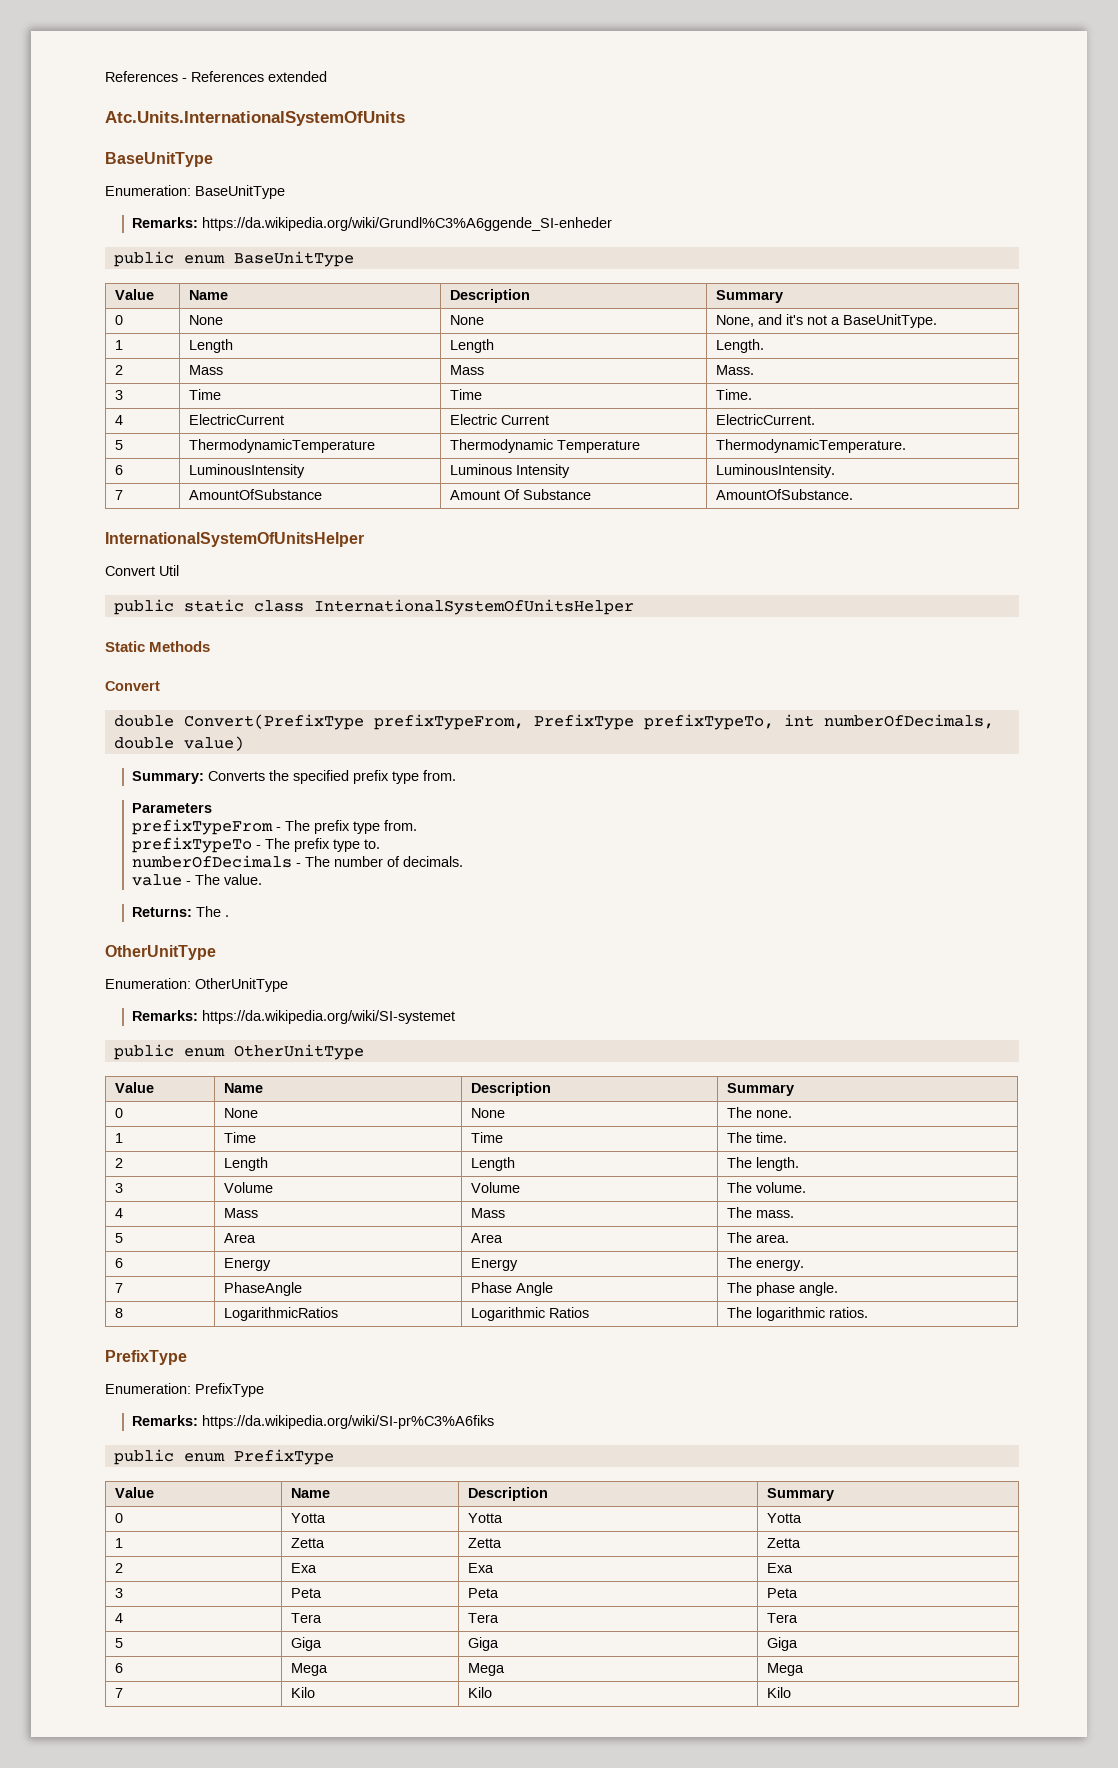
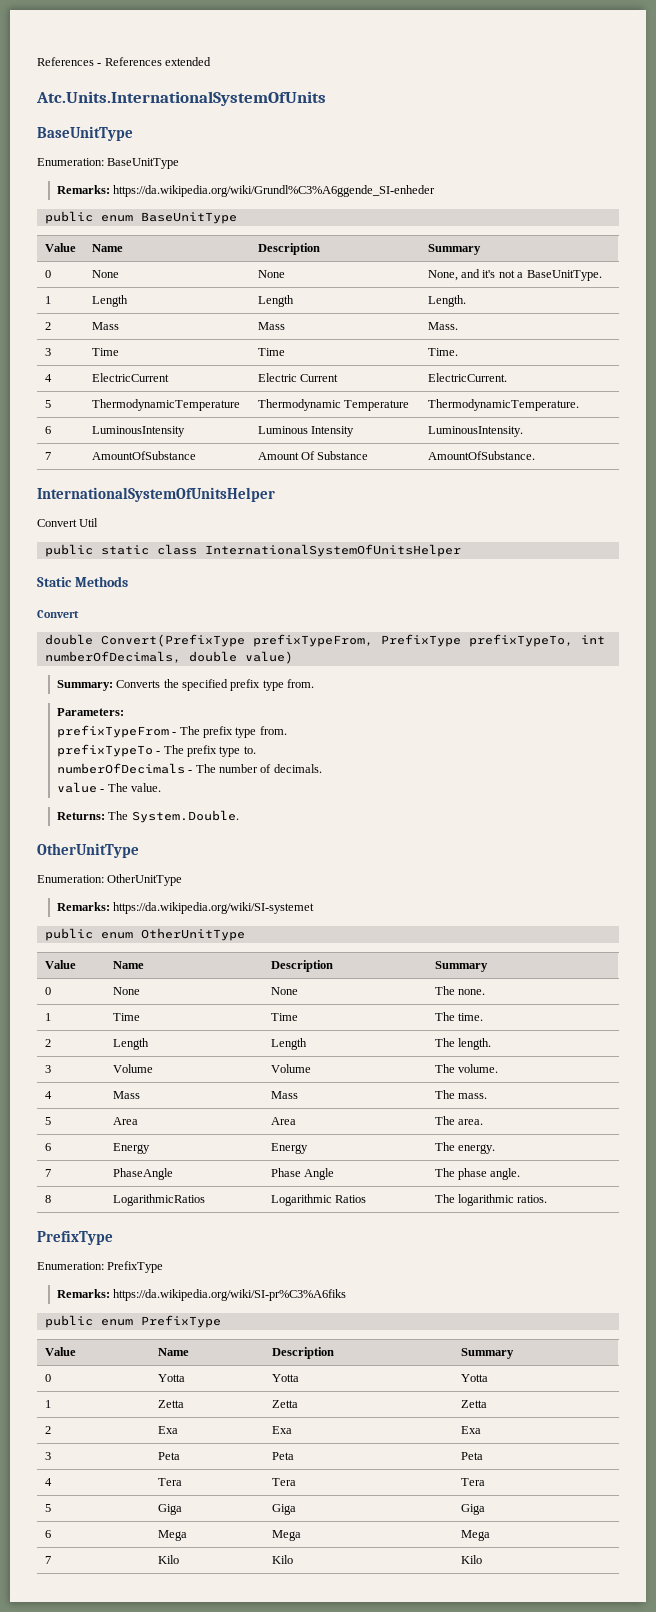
[131,803,212,813] Parameters -> [56,708,124,716] Parameters:
[224,915,229,917] . -> [131,810,239,823] System.Double.

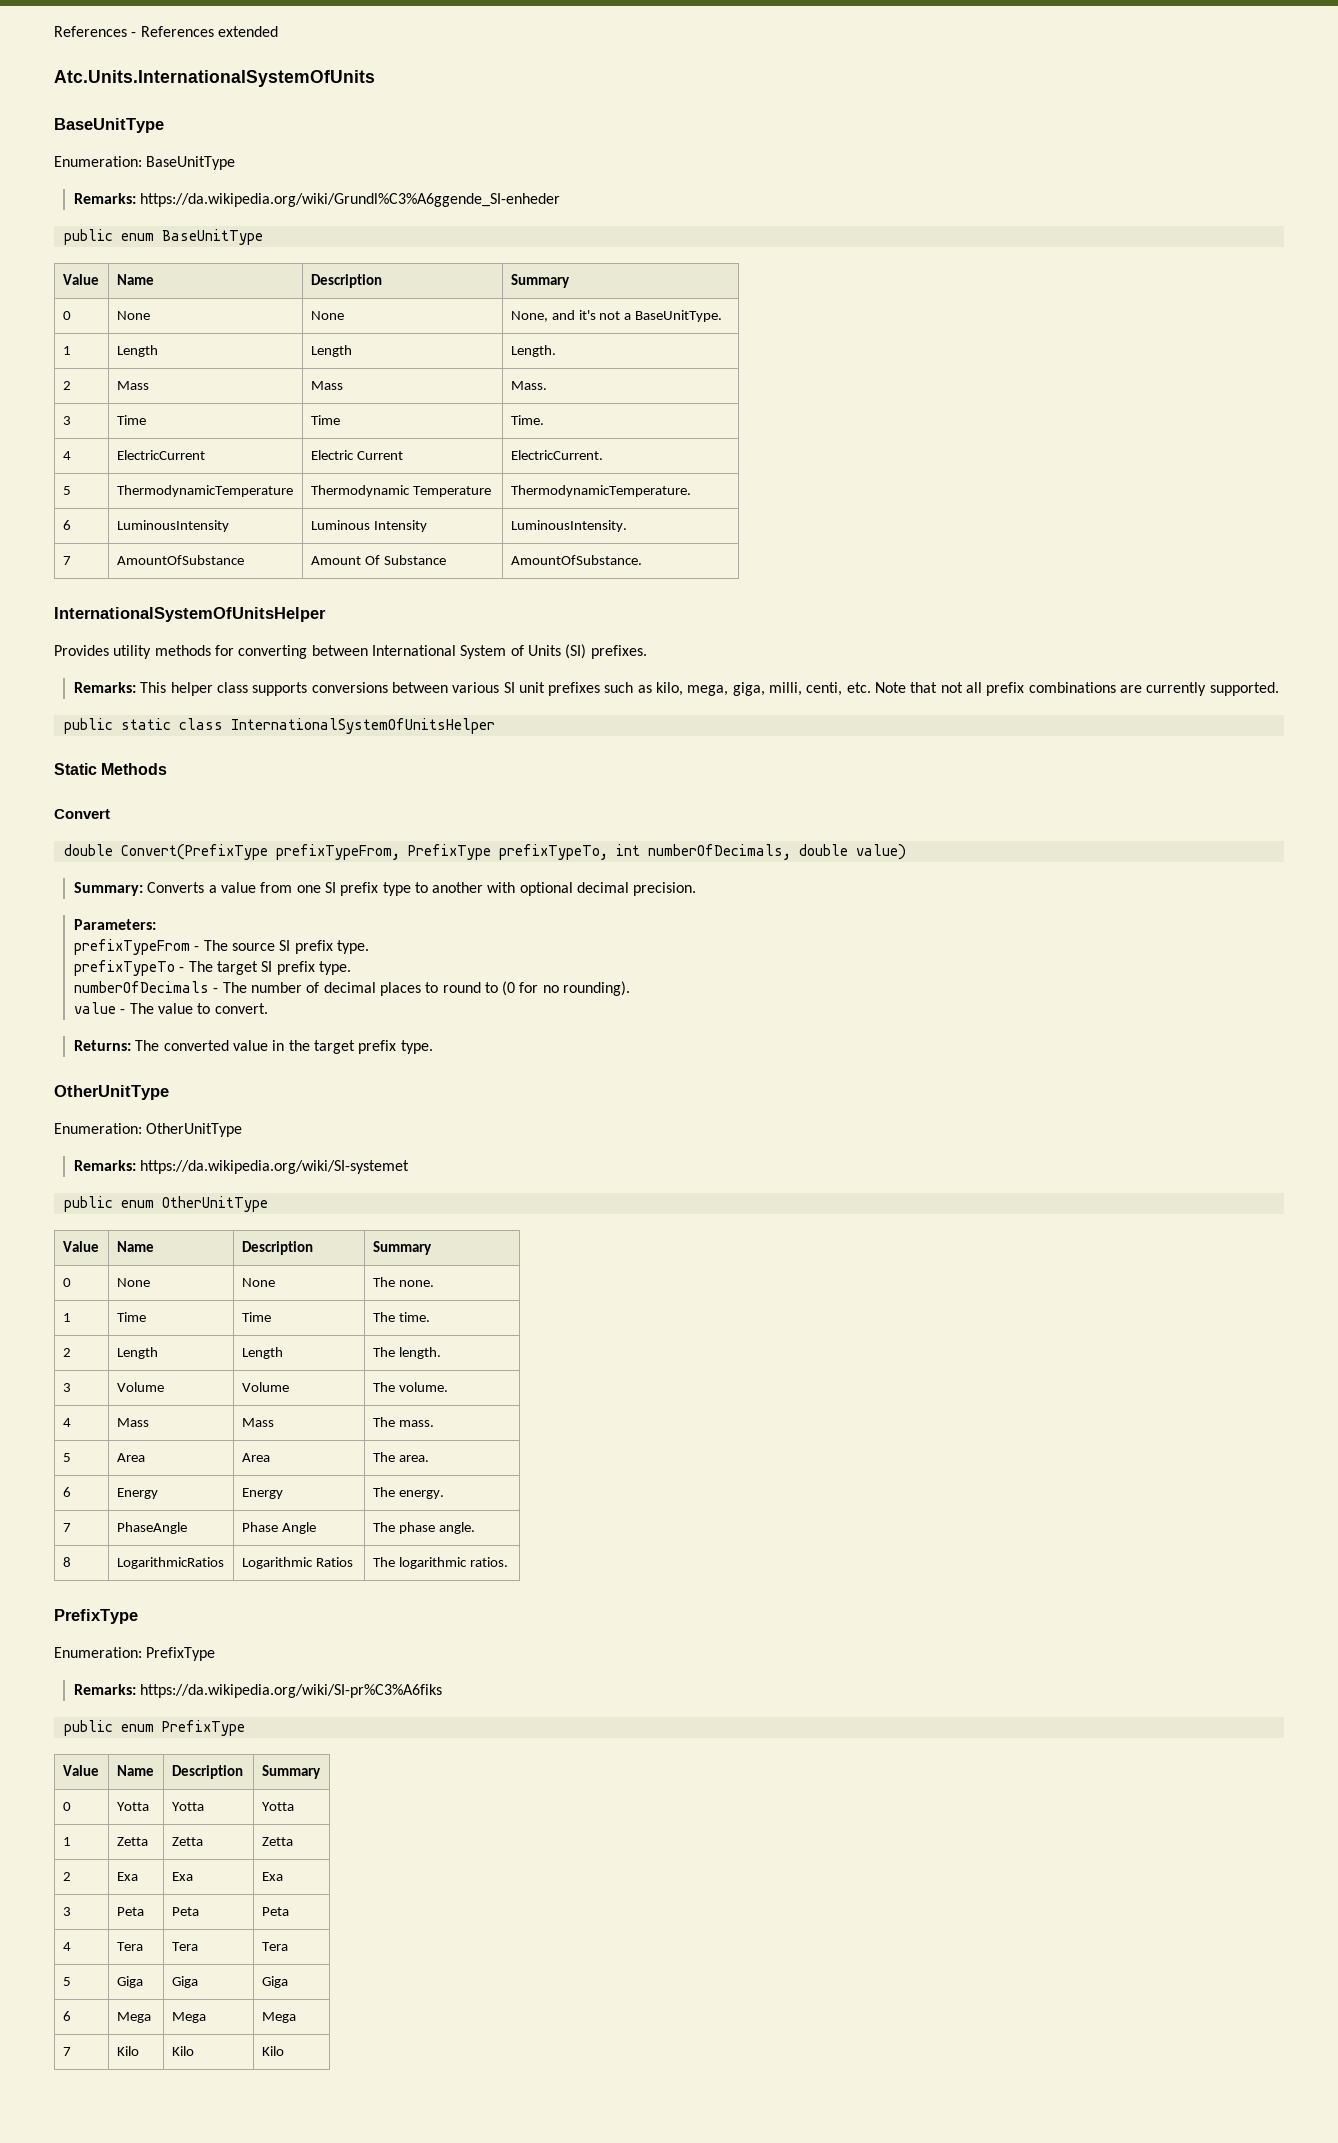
[37,518,99,527] Convert Util -> [54,644,647,659] [73,682,1279,696] Provides utility methods for converting between International System of Units (SI) prefixes. // Remarks: This helper class supports conversions between various SI unit prefixes such as kilo, mega, giga, milli, centi, etc. Note that not all prefix combinations are currently supported.
[163,679,315,691] the specified prefix type from. -> [208,882,697,896] a value from one SI prefix type to another with optional decimal precision.
[203,726,287,738] prefix type from. -> [231,940,369,954] source SI prefix type.
[187,745,256,757] prefix type to. -> [216,961,351,975] target SI prefix type.
[273,764,322,773] decimals. -> [323,981,631,996] decimal places to round to (0 for no rounding).
[131,783,162,792] value. -> [157,1003,268,1014] value to convert.
[131,810,239,823] System.Double. -> [163,1040,433,1054] converted value in the target prefix type.

